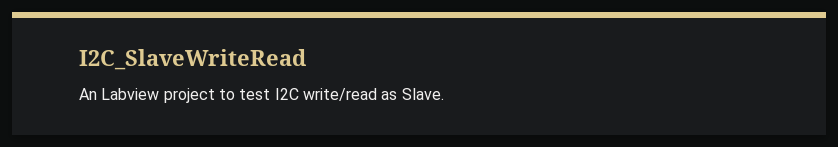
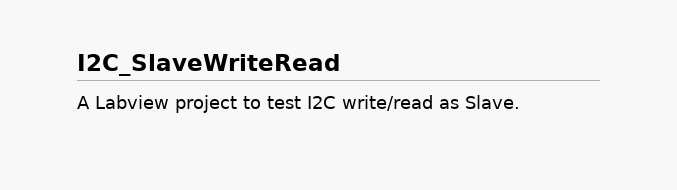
[79,88,97,100] An -> [77,96,90,109] A

